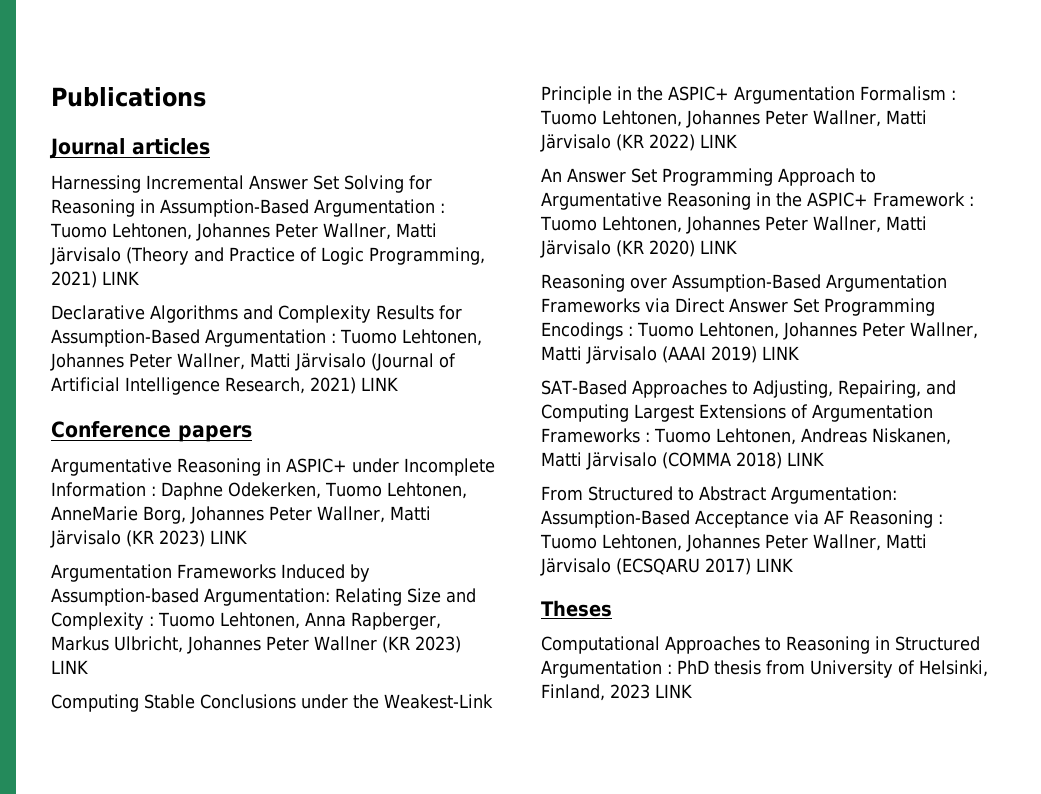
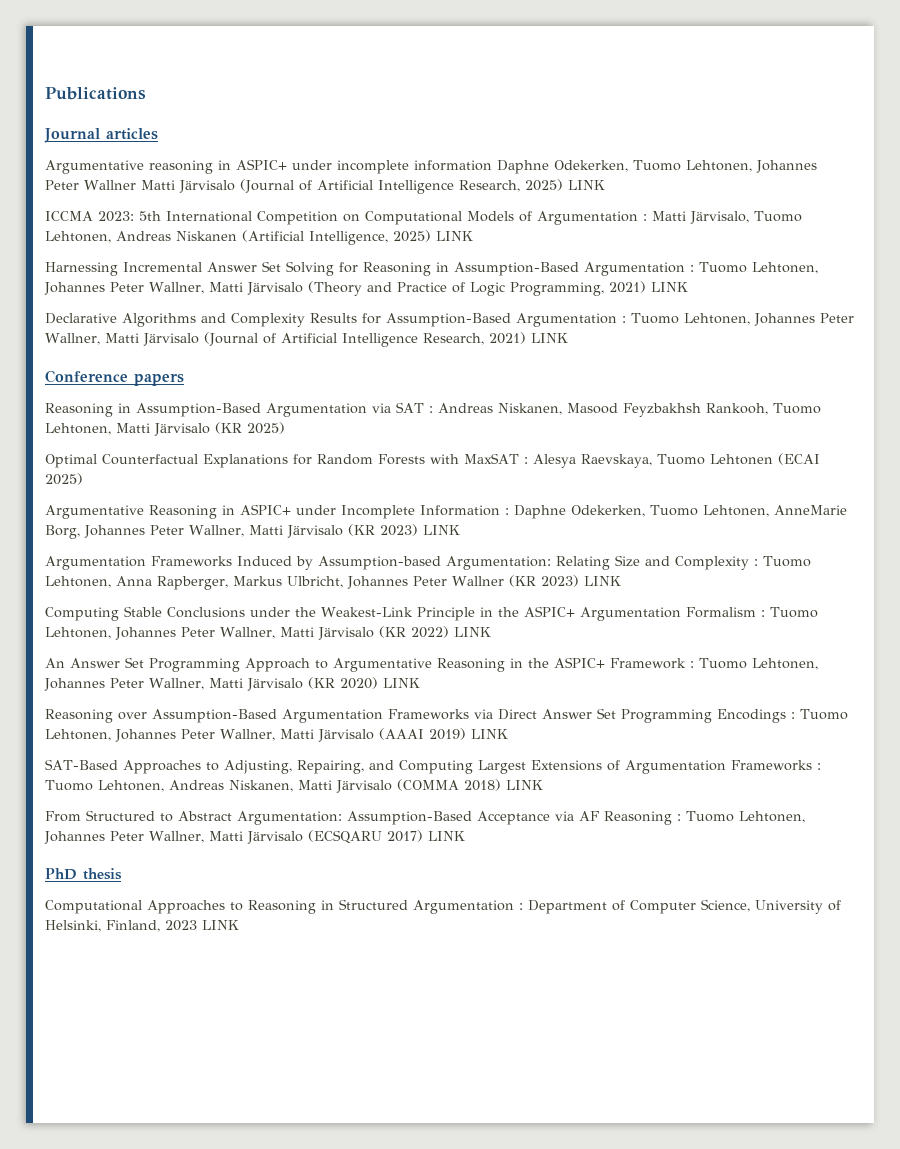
(210, 146) none -> [45,159,817,174] [45,179,605,194] [45,211,802,225] [45,230,473,245] // Argumentative reasoning in ASPIC+ under incomplete information Daphne Odekerken, Tuomo Lehtonen, Johannes Peter Wallner Matti Järvisalo (Journal of Artificial Intelligence Research, 2025) LINK // ICCMA 2023: 5th International Competition on Computational Models of Argumentation : Matti Järvisalo, Tuomo Lehtonen, Andreas Niskanen (Artificial Intelligence, 2025) LINK
(252, 433) none -> [45,402,821,417] [45,422,285,436] [45,453,820,468] [45,473,83,485] // Reasoning in Assumption-Based Argumentation via SAT : Andreas Niskanen, Masood Feyzbakhsh Rankooh, Tuomo Lehtonen, Matti Järvisalo (KR 2025) // Optimal Counterfactual Explanations for Random Forests with MaxSAT : Alesya Raevskaya, Tuomo Lehtonen (ECAI 2025)
[541,600,612,617] Theses -> [45,868,122,880] PhD thesis
[677,660,805,675] PhD thesis from -> [528,899,750,914] Department of Computer Science,

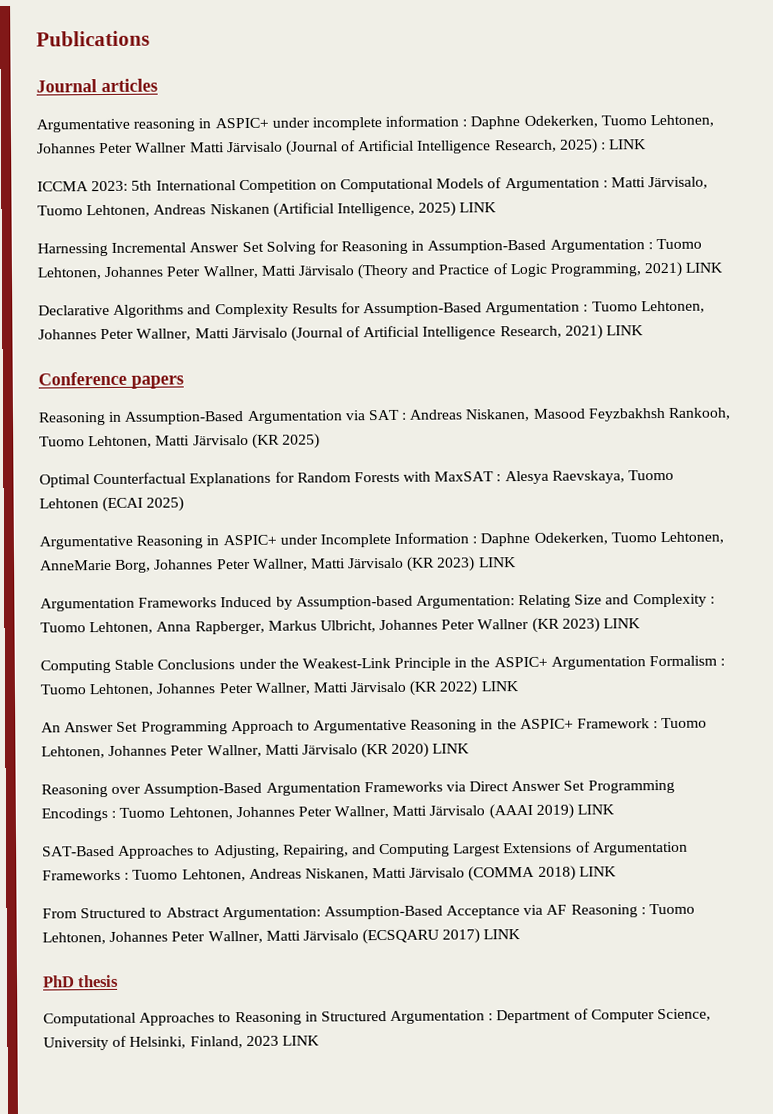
(492, 165) none -> [462,119,468,127] :
(563, 185) none -> [601,142,607,150] :

